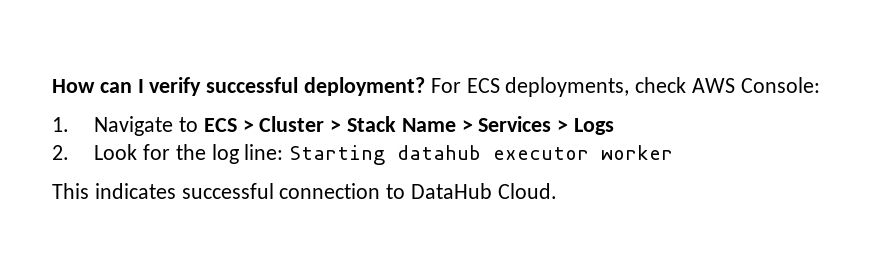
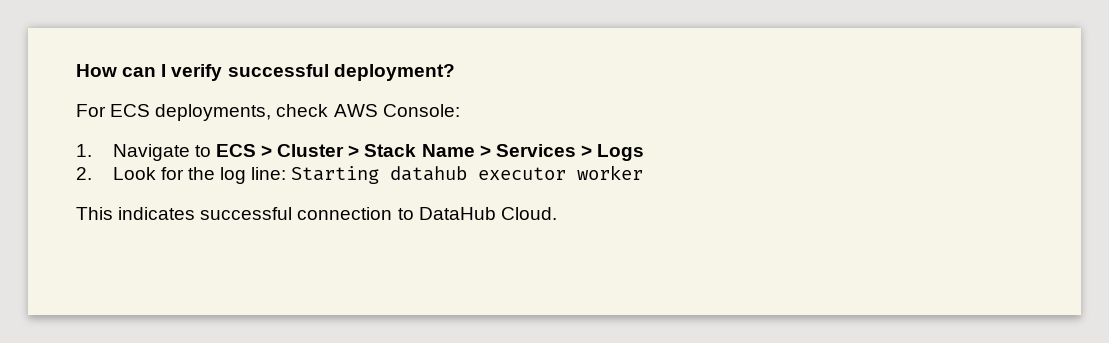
(426, 86) none -> (455, 72) //

